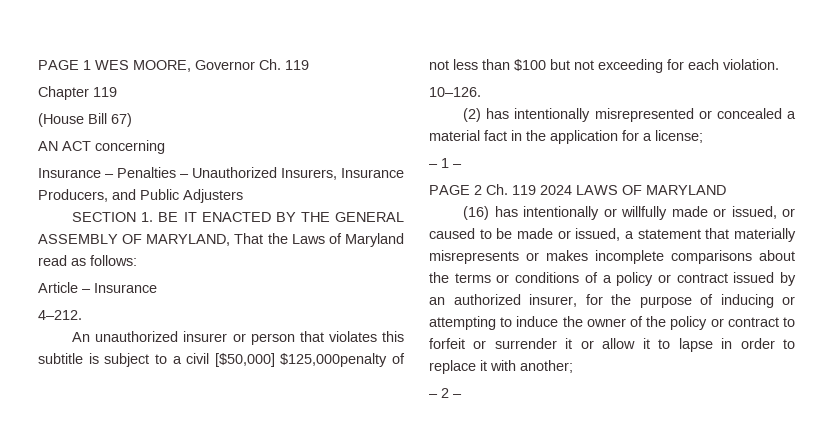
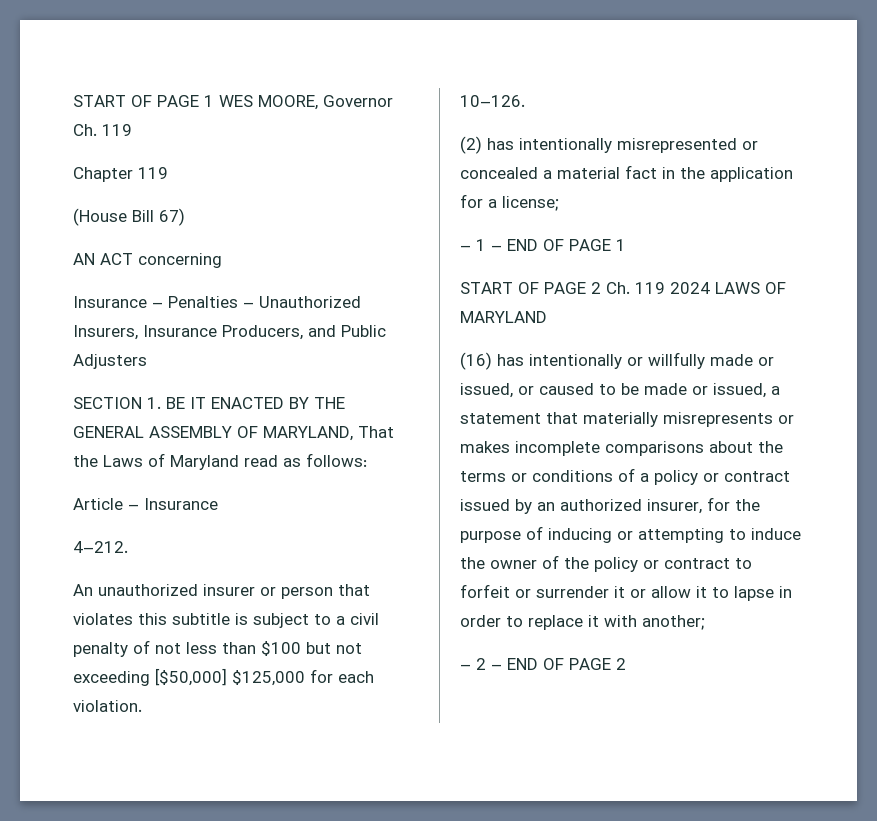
(38, 65) none -> [73,95,152,107] START OF
[214,353,388,367] [$50,000] $125,000penalty -> [73,642,128,657] penalty
(663, 66) none -> [155,668,305,686] [$50,000] $125,000
(462, 166) // -> [507,239,626,251] [460,282,539,294] END OF PAGE 1 // START OF
(462, 396) none -> [507,658,626,670] END OF PAGE 2

